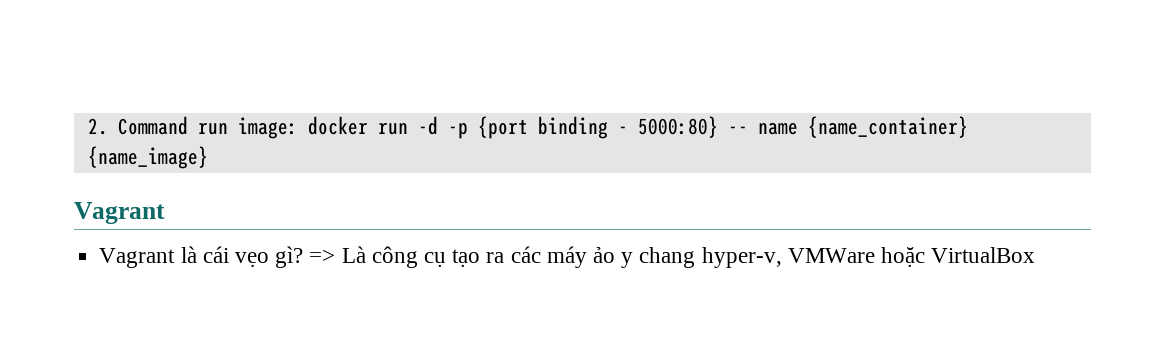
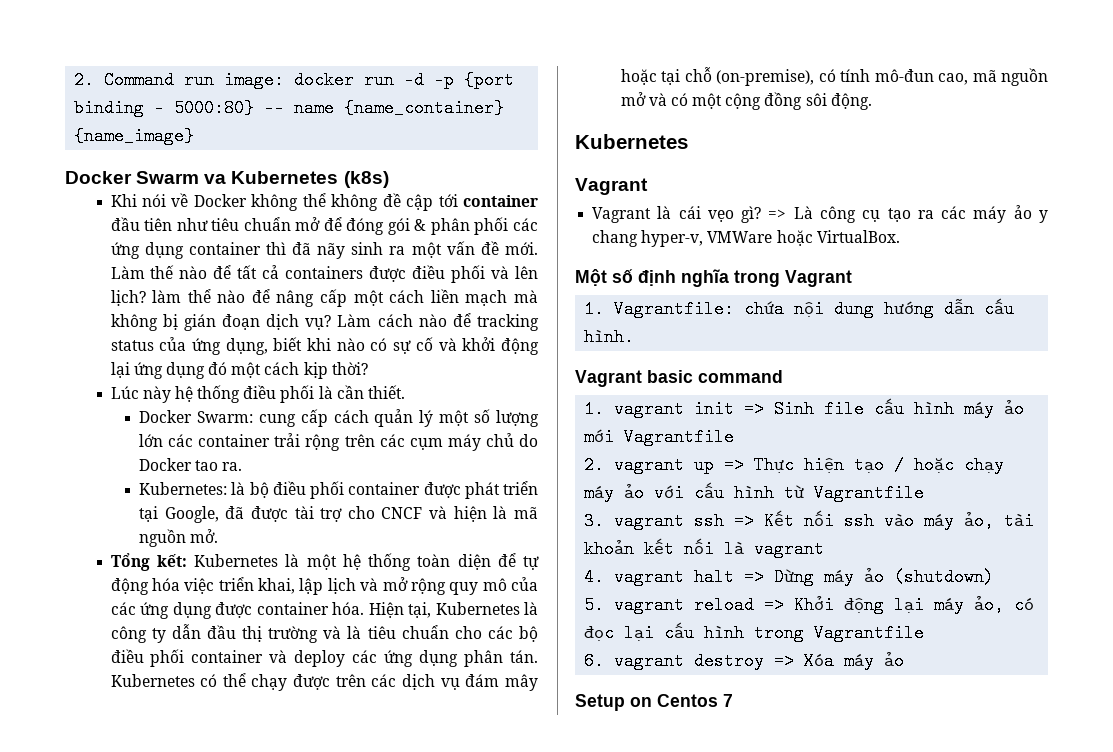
(208, 157) none -> [65,171,389,188] [110,193,538,211] [110,217,538,235] [110,241,538,259] [110,265,538,283] [110,289,538,307] [110,313,540,331] [110,337,540,355] [110,362,368,379] [110,385,406,403] [139,409,539,427] [139,433,538,451] [139,458,243,471] [139,481,538,499] [139,506,539,523] [139,529,219,547] [110,553,539,571] [110,577,538,595] [110,602,538,619] [110,624,538,643] [110,649,538,667] [110,673,539,691] [620,67,1048,86] [620,92,872,110] [575,134,688,149] // Docker Swarm va Kubernetes (k8s) // Khi nói về Docker không thể không đề cập tới container đầu tiên như tiêu chuẩn mở để đóng gói & phân phối các ứng dụng container thì đã nãy sinh ra một vấn đề mới. Làm thế nào để tất cả containers được điều phối và lên lịch? làm thể nào để nâng cấp một cách liền mạch mà không bị gián đoạn dịch vụ? Làm cách nào để tracking status của ứng dụng, biết khi nào có sự cố và khởi động lại ứng dụng đó một cách kịp thời? // Lúc này hệ thống điều phối là cần thiết. // Docker Swarm: cung cấp cách quản lý một số lượng lớn các container trải rộng trên các cụm máy chủ do Docker tao ra. // Kubernetes: là bộ điều phối container được phát triển tại Google, đã được tài trợ cho CNCF và hiện là mã nguồn mở. // Tổng kết: Kubernetes là một hệ thống toàn diện để tự động hóa việc triển khai, lập lịch và mở rộng quy mô của các ứng dụng được container hóa. Hiện tại, Kubernetes là công ty dẫn đầu thị trường và là tiêu chuẩn cho các bộ điều phối container và deploy các ứng dụng phân tán. Kubernetes có thể chạy được trên các dịch vụ đám mây hoặc tại chỗ (on-premise), có tính mô-đun cao, mã nguồn mở và có một cộng đồng sôi động. // Kubernetes
[931,247,1036,263] VirtualBox -> [816,230,900,243] [575,269,852,287] [584,298,1015,318] [584,328,635,346] [575,370,783,387] [584,398,1025,418] [584,428,735,446] [584,456,1005,474] [584,482,925,502] [584,510,1035,530] [584,538,825,558] [584,568,995,586] [584,596,1035,614] [584,622,925,642] [584,652,905,670] [575,694,733,711] VirtualBox. // Một số định nghĩa trong Vagrant // 1. Vagrantfile: chứa nội dung hướng dẫn cấu hình. // Vagrant basic command // 1. vagrant init => Sinh file cấu hình máy ảo mới Vagrantfile // 2. vagrant up => Thực hiện tạo / hoặc chạy máy ảo với cấu hình từ Vagrantfile // 3. vagrant ssh => Kết nối ssh vào máy ảo, tài khoản kết nối là vagrant // 4. vagrant halt => Dừng máy ảo (shutdown) // 5. vagrant reload => Khởi động lại máy ảo, có đọc lại cấu hình trong Vagrantfile // 6. vagrant destroy => Xóa máy ảo // Setup on Centos 7

